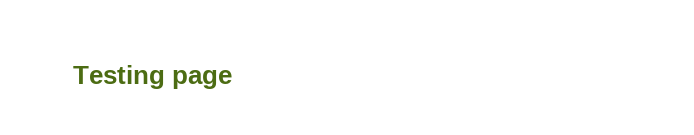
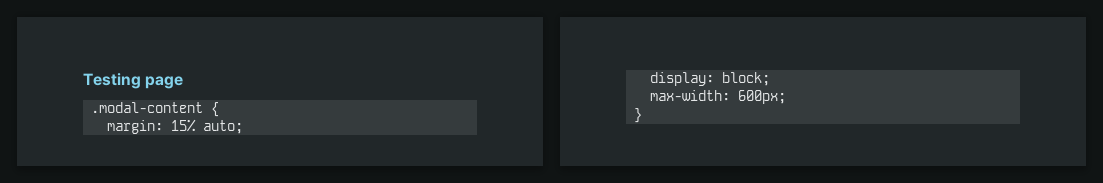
(233, 79) none -> [90,102,219,117] [106,119,243,134] [649,72,770,86] [649,90,786,104] [633,108,642,123] // .modal-content { // margin: 15% auto; // display: block; // max-width: 600px; // }

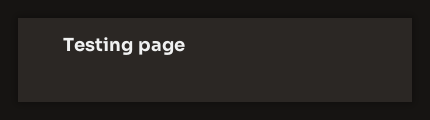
[90,102,219,117] [106,119,243,134] [649,72,770,86] [649,90,786,104] [633,108,642,123] // .modal-content { // margin: 15% auto; // display: block; // max-width: 600px; // } -> (185, 47) none

